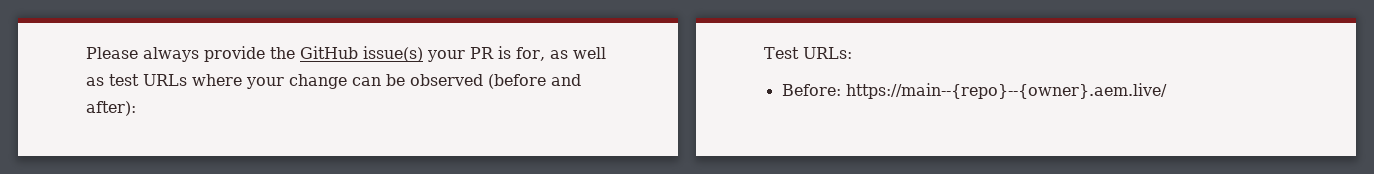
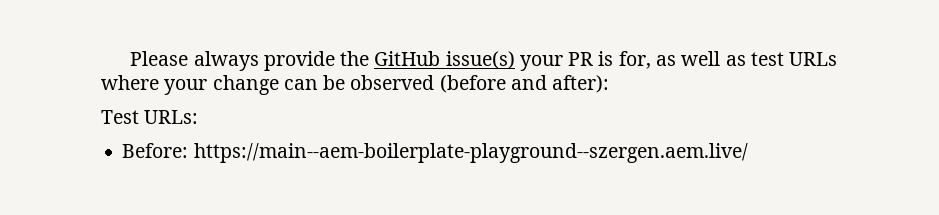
[845,83,1167,99] https://main--{repo}--{owner}.aem.live/ -> [193,143,748,163] https://main--aem-boilerplate-playground--szergen.aem.live/

